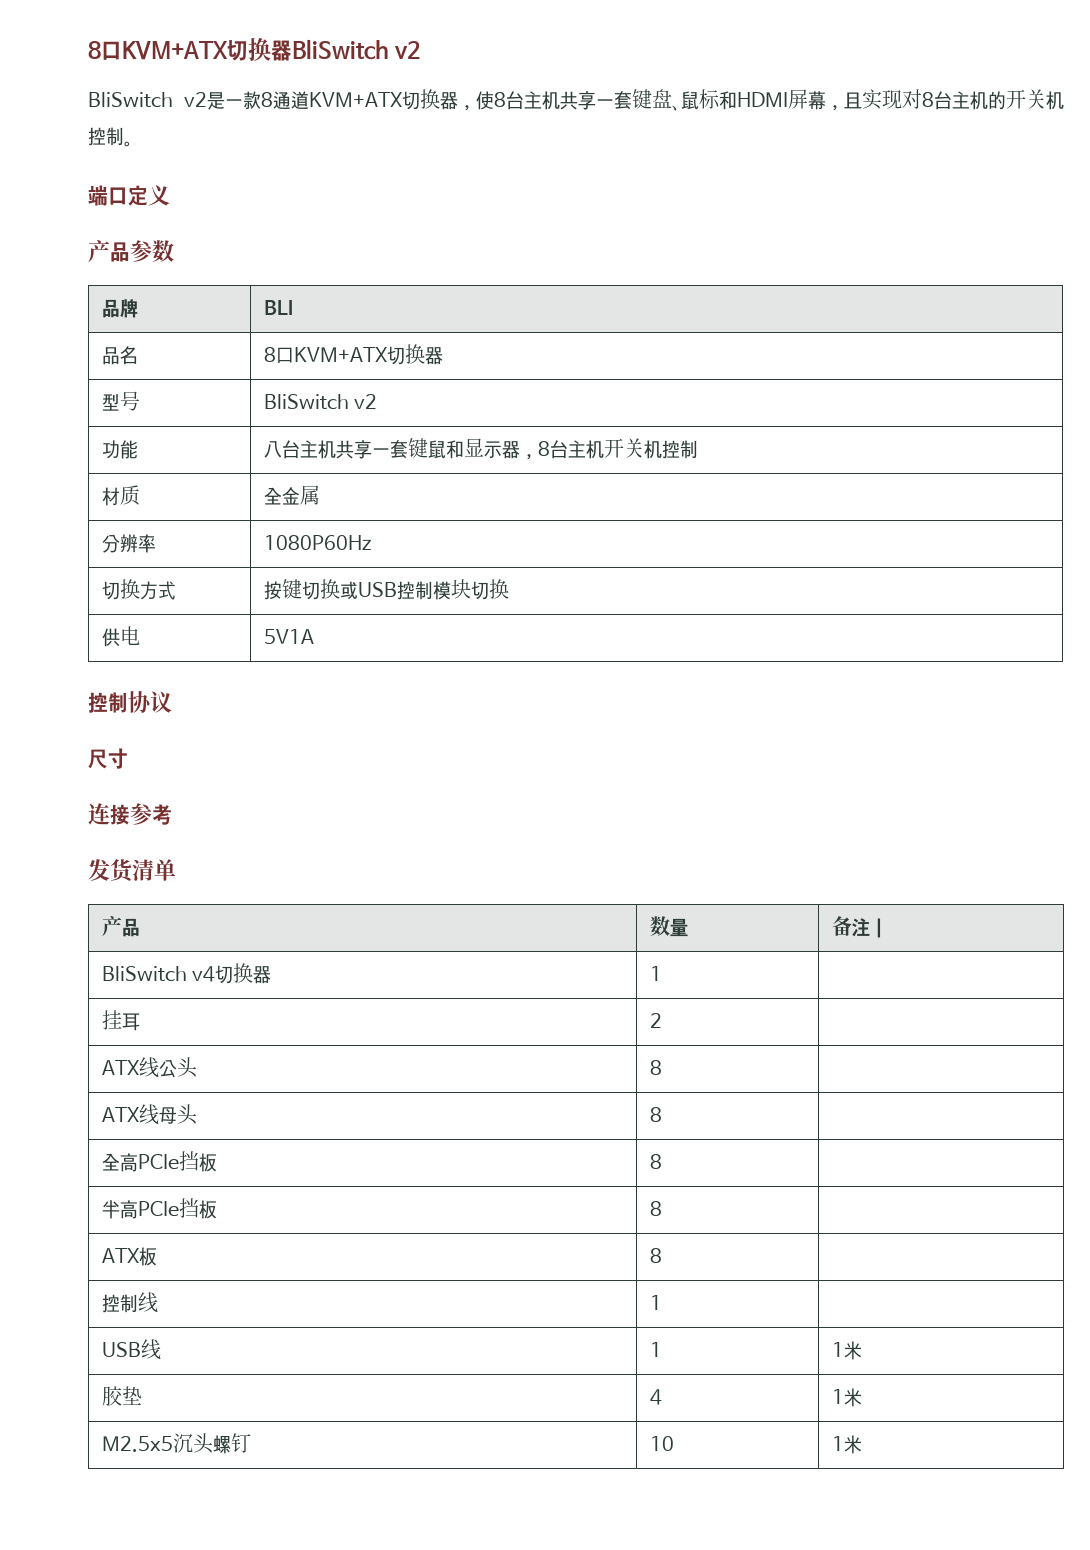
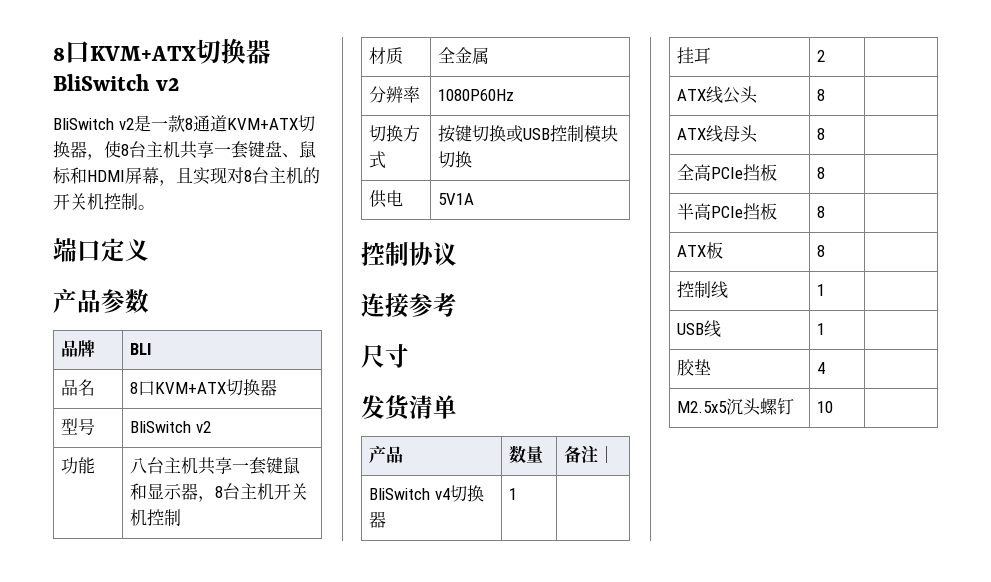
[88,748,128,769] // 尺寸 -> (457, 254) none
(172, 814) none -> [361,344,409,368] // 尺寸
[831,1341,862,1360] 1米 -> (826, 329) none
[831,1388,862,1407] 1米 -> (826, 368) none
[831,1435,862,1454] 1米 -> (834, 407) none

